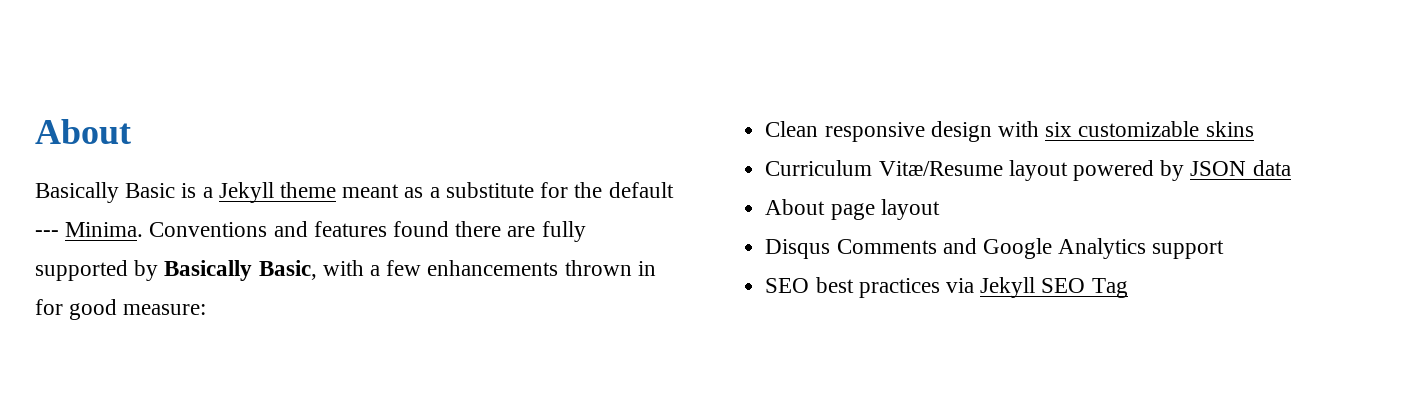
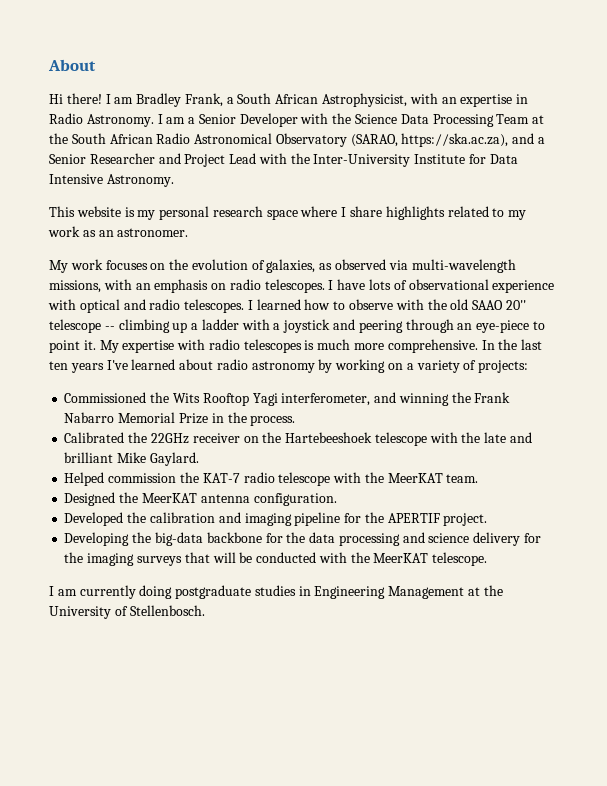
[35,182,674,203] [35,221,586,242] [35,260,656,281] [35,299,207,320] [765,121,1254,142] [765,160,1291,181] [765,199,940,220] [765,238,1225,259] [765,277,1128,298] Basically Basic is a Jekyll theme meant as a substitute for the default --- Minima. Conventions and features found there are fully supported by Basically Basic, with a few enhancements thrown in for good measure: // Clean responsive design with six customizable skins // Curriculum Vitæ/Resume layout powered by JSON data // About page layout // Disqus Comments and Google Analytics support // SEO best practices via Jekyll SEO Tag -> [49,93,529,107] [49,113,545,127] [49,133,546,147] [49,153,518,167] [49,174,174,187] [49,206,527,220] [48,226,189,237] [49,259,516,273] [49,279,555,293] [48,299,526,313] [49,319,545,333] [49,339,543,353] [49,359,529,373] [64,392,511,406] [64,412,296,426] [64,432,532,446] [64,452,199,466] [64,472,479,486] [64,492,337,506] [64,512,488,526] [64,532,541,546] [64,552,488,566] [49,585,503,599] [49,605,205,619] Hi there! I am Bradley Frank, a South African Astrophysicist, with an expertise in Radio Astronomy. I am a Senior Developer with the Science Data Processing Team at the South African Radio Astronomical Observatory (SARAO, https://ska.ac.za), and a Senior Researcher and Project Lead with the Inter-University Institute for Data Intensive Astronomy. // This website is my personal research space where I share highlights related to my work as an astronomer. // My work focuses on the evolution of galaxies, as observed via multi-wavelength missions, with an emphasis on radio telescopes. I have lots of observational experience with optical and radio telescopes. I learned how to observe with the old SAAO 20'' telescope -- climbing up a ladder with a joystick and peering through an eye-piece to point it. My expertise with radio telescopes is much more comprehensive. In the last ten years I've learned about radio astronomy by working on a variety of projects: // Commissioned the Wits Rooftop Yagi interferometer, and winning the Frank Nabarro Memorial Prize in the process. // Calibrated the 22GHz receiver on the Hartebeeshoek telescope with the late and brilliant Mike Gaylard. // Helped commission the KAT-7 radio telescope with the MeerKAT team. // Designed the MeerKAT antenna configuration. // Developed the calibration and imaging pipeline for the APERTIF project. // Developing the big-data backbone for the data processing and science delivery for the imaging surveys that will be conducted with the MeerKAT telescope. // I am currently doing postgraduate studies in Engineering Management at the University of Stellenbosch.

